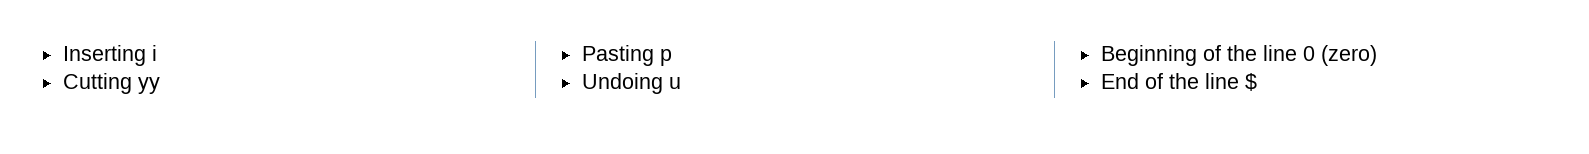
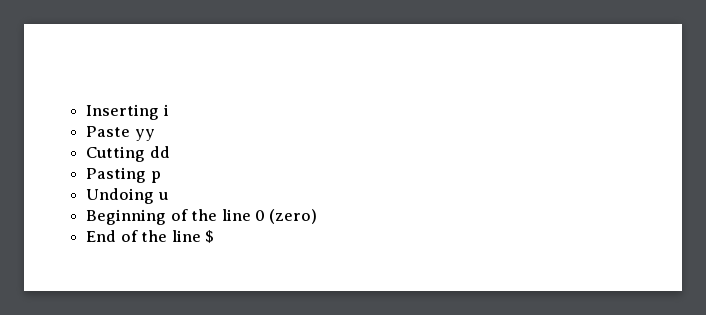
(157, 53) none -> [86,126,155,141] // Paste yy
[137,77,160,94] yy -> [149,146,170,158] dd

